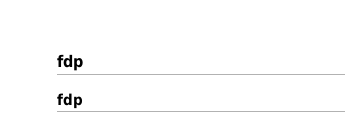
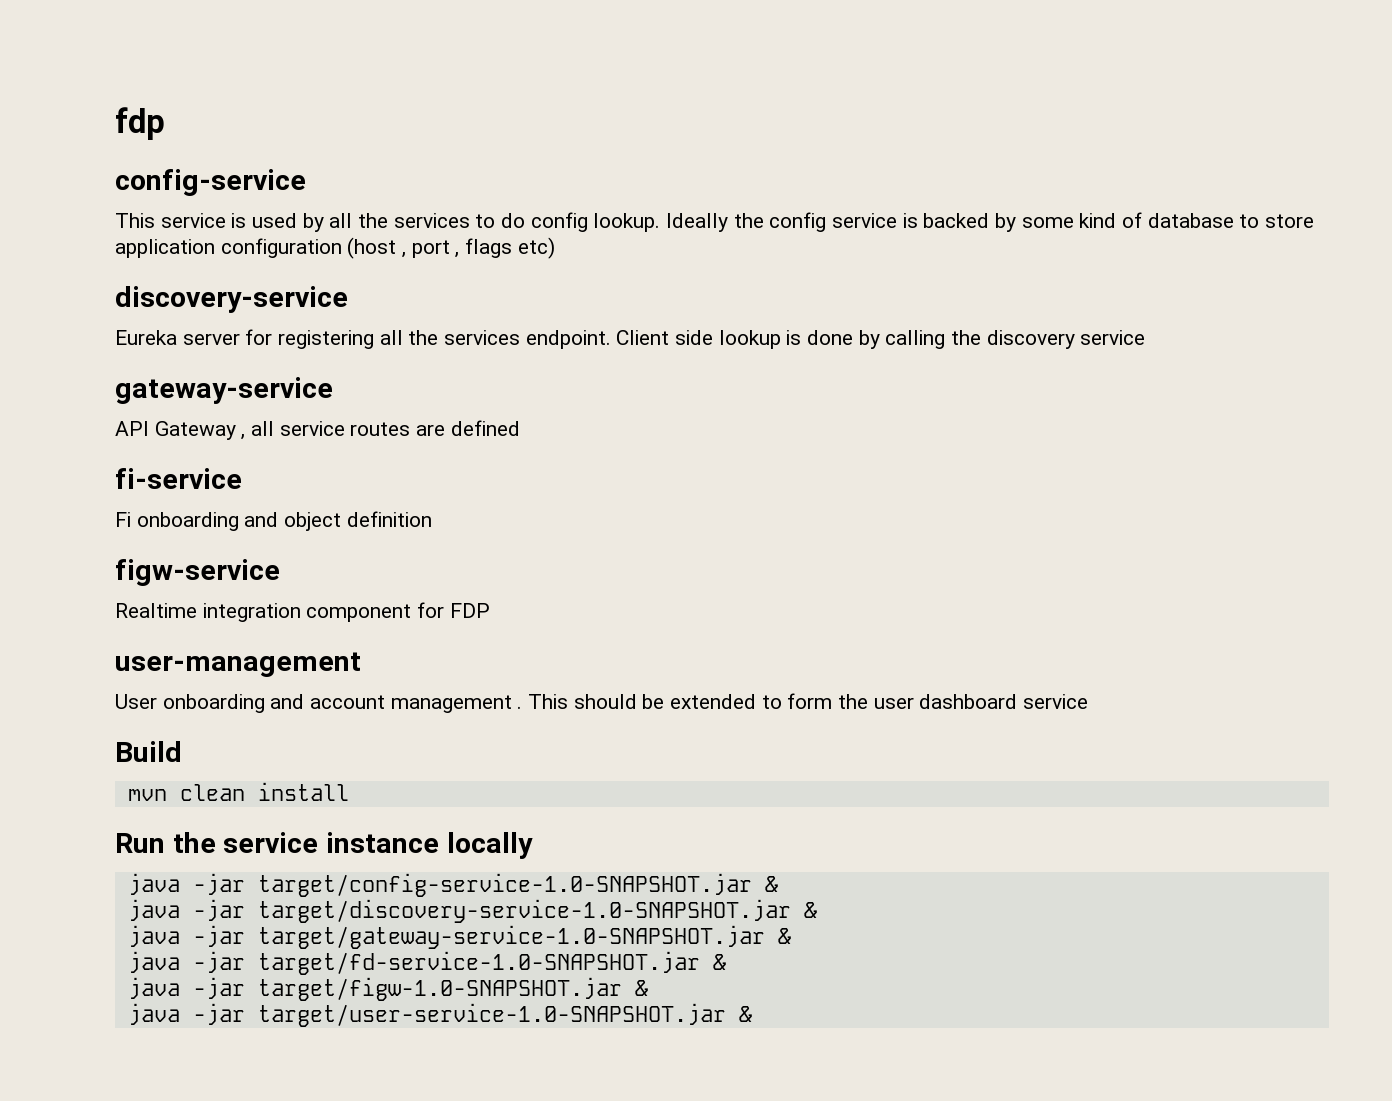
[57,93,83,109] fdp -> [115,169,306,196] [115,212,1315,232] [115,237,555,259] [115,286,348,313] [115,329,1146,349] [115,377,333,404] [115,420,520,440] [115,468,242,489] [115,511,432,531] [115,559,280,586] [115,602,490,622] [115,652,361,677] [115,693,1089,713] [115,741,182,762] [127,782,349,801] [115,832,533,859] [127,873,778,897] [127,899,817,923] [127,925,791,949] [127,951,726,975] [127,977,648,1001] [127,1003,752,1027] config-service // This service is used by all the services to do config lookup. Ideally the config service is backed by some kind of database to store application configuration (host , port , flags etc) // discovery-service // Eureka server for registering all the services endpoint. Client side lookup is done by calling the discovery service // gateway-service // API Gateway , all service routes are defined // fi-service // Fi onboarding and object definition // figw-service // Realtime integration component for FDP // user-management // User onboarding and account management . This should be extended to form the user dashboard service // Build // mvn clean install // Run the service instance locally // java -jar target/config-service-1.0-SNAPSHOT.jar & // java -jar target/discovery-service-1.0-SNAPSHOT.jar & // java -jar target/gateway-service-1.0-SNAPSHOT.jar & // java -jar target/fd-service-1.0-SNAPSHOT.jar & // java -jar target/figw-1.0-SNAPSHOT.jar & // java -jar target/user-service-1.0-SNAPSHOT.jar &

